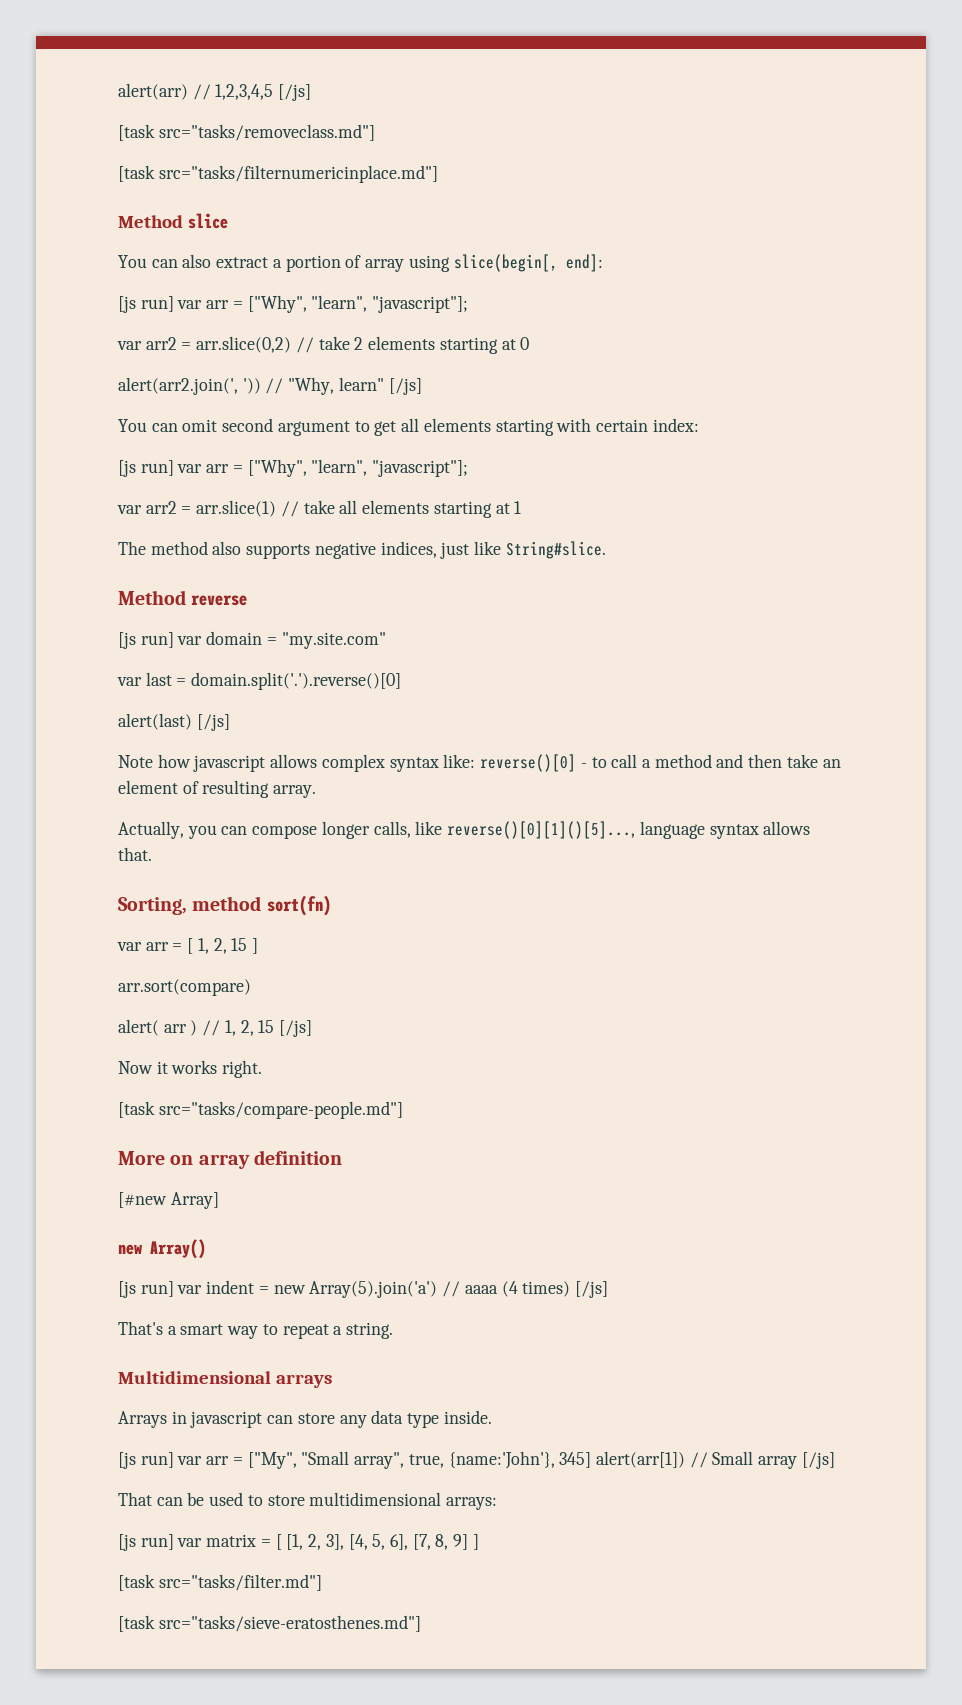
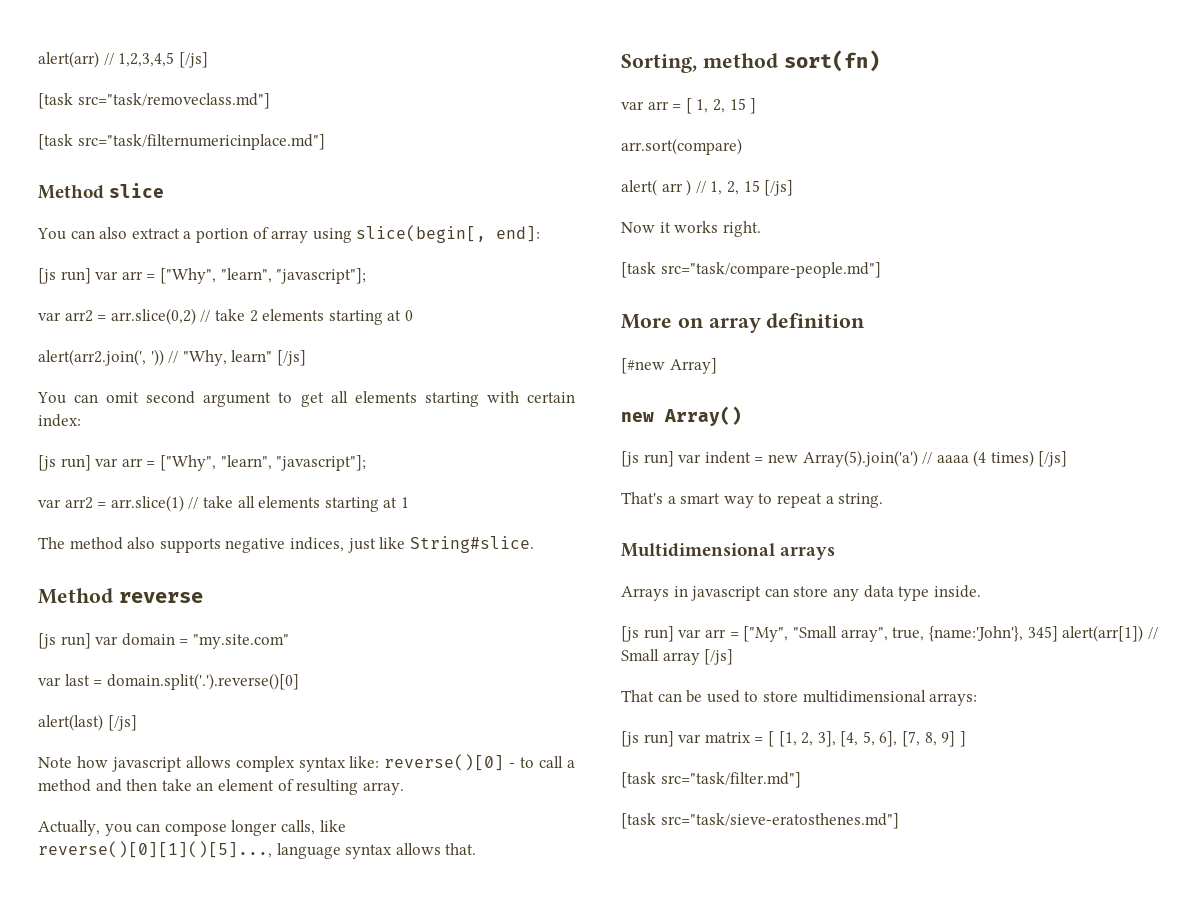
[158,124,375,141] [118,165,438,183] src="tasks/removeclass.md"] // [task src="tasks/filternumericinplace.md"] -> [77,93,270,109] [38,134,325,150] src="task/removeclass.md"] // [task src="task/filternumericinplace.md"]
[158,1101,403,1119] src="tasks/compare-people.md"] -> [660,262,881,278] src="task/compare-people.md"]
[158,1574,322,1591] [118,1615,421,1632] src="tasks/filter.md"] // [task src="tasks/sieve-eratosthenes.md"] -> [660,772,801,788] [621,813,899,829] src="task/filter.md"] // [task src="task/sieve-eratosthenes.md"]

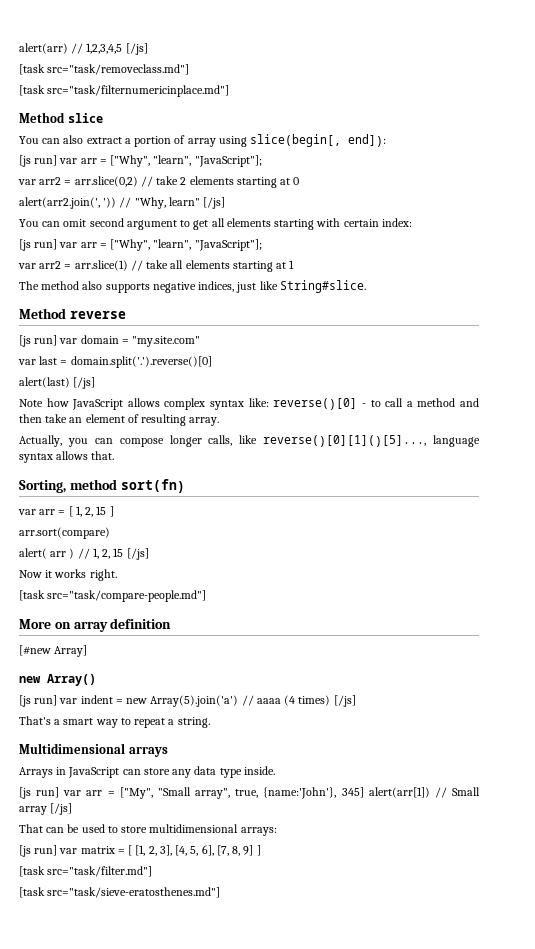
[496,226,541,242] [38,268,367,284] end]: // [js run] var arr = ["Why", "learn", "javascript"]; -> [348,134,387,147] [19,155,262,167] end]): // [js run] var arr = ["Why", "learn", "JavaScript"];
[276,455,367,471] "javascript"]; -> [194,239,262,251] "JavaScript"];
[111,757,182,772] javascript -> [72,399,124,410] JavaScript
[691,586,762,601] javascript -> [68,767,120,778] JavaScript

